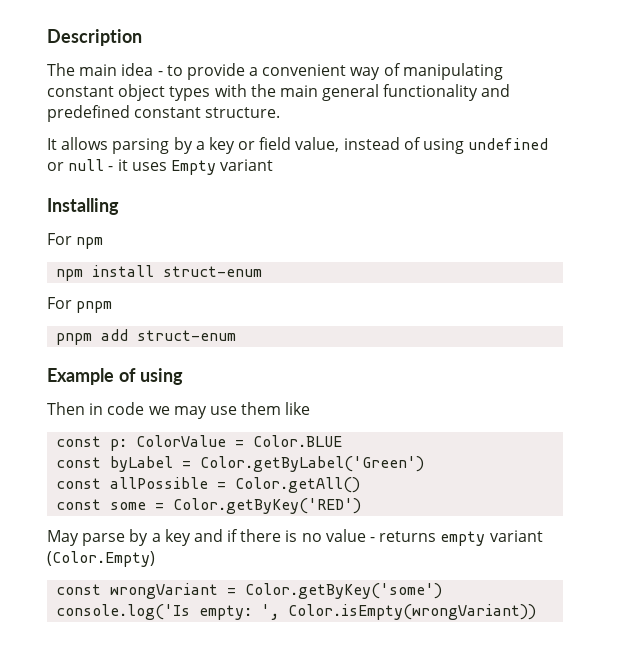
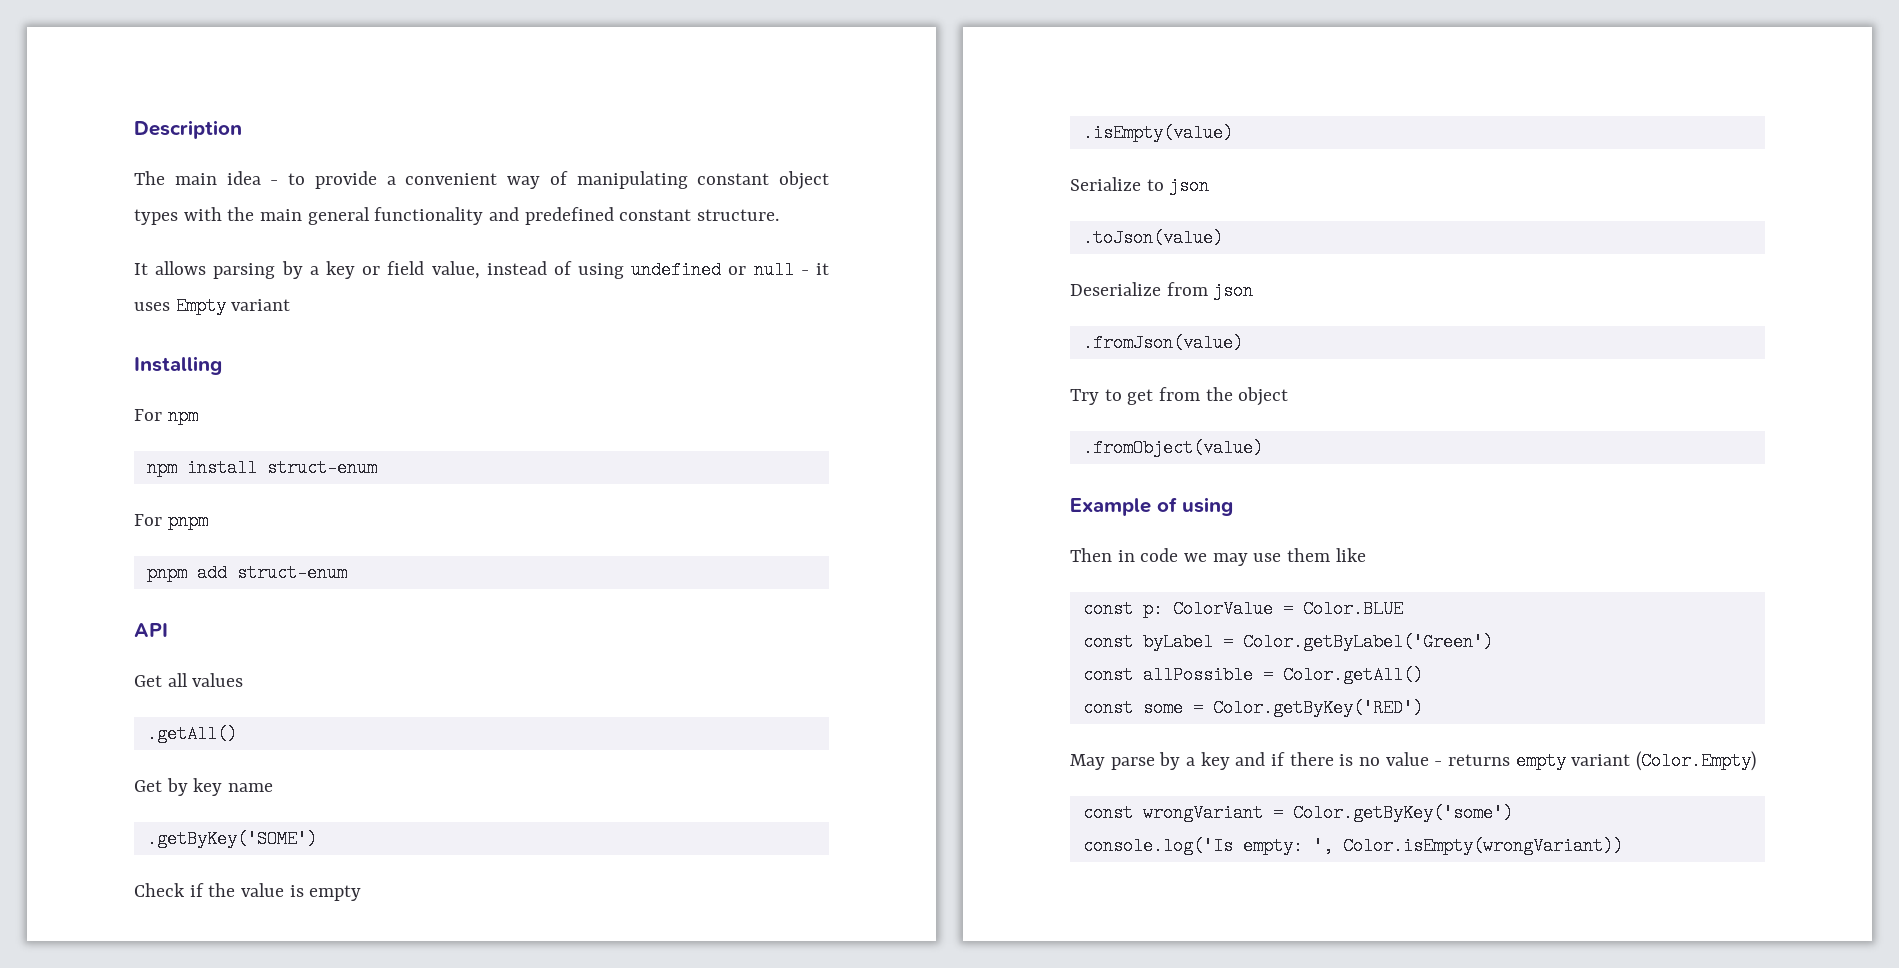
(237, 335) none -> [134,623,168,637] [134,673,244,687] [146,725,237,743] [134,778,274,796] [146,830,317,848] [134,883,362,901] [1082,124,1233,142] [1070,177,1210,195] [1082,229,1223,247] [1070,282,1254,300] [1082,334,1243,352] [1070,387,1289,406] [1082,439,1263,457] // API // Get all values // .getAll() // Get by key name // .getByKey('SOME') // Check if the value is empty // .isEmpty(value) // Serialize to json // .toJson(value) // Deserialize from json // .fromJson(value) // Try to get from the object // .fromObject(value)

